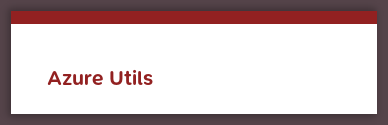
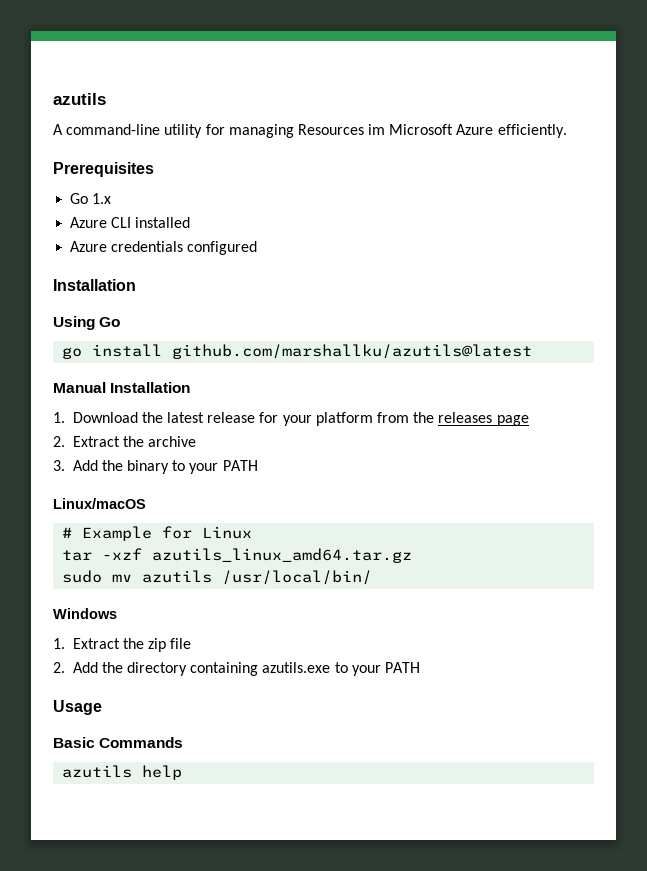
[47,69,153,86] Azure Utils -> [53,93,106,105] [53,124,567,138] [53,162,154,177] [70,193,112,204] [70,217,191,228] [70,241,258,255] [53,279,136,291] [53,316,121,330] [62,344,533,359] [53,382,191,393] [53,412,529,426] [53,436,197,447] [53,460,258,474] [53,498,146,509] [62,526,253,541] [62,548,413,563] [62,570,373,585] [53,608,117,619] [53,638,192,652] [53,662,421,676] [53,700,102,715] [53,737,184,748] [62,765,183,780] azutils // A command-line utility for managing Resources im Microsoft Azure efficiently. // Prerequisites // Go 1.x // Azure CLI installed // Azure credentials configured // Installation // Using Go // go install github.com/marshallku/azutils@latest // Manual Installation // 1. Download the latest release for your platform from the releases page // 2. Extract the archive // 3. Add the binary to your PATH // Linux/macOS // # Example for Linux // tar -xzf azutils_linux_amd64.tar.gz // sudo mv azutils /usr/local/bin/ // Windows // 1. Extract the zip file // 2. Add the directory containing azutils.exe to your PATH // Usage // Basic Commands // azutils help

